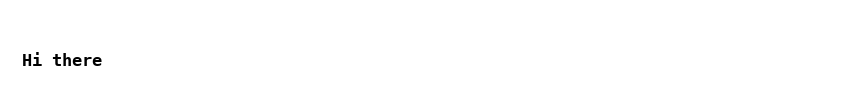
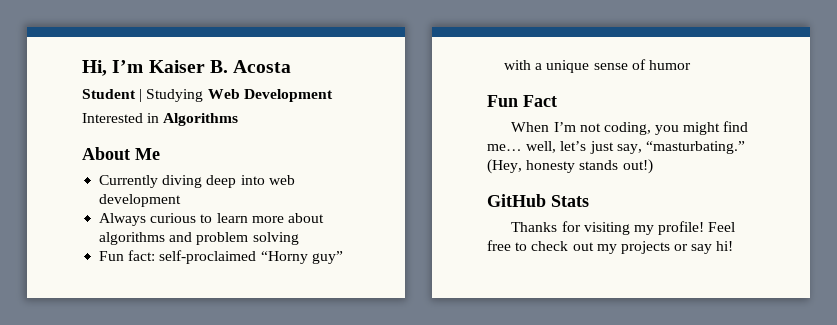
[22,52,102,66] Hi there -> [82,60,292,76] [82,89,333,102] [82,113,239,126] [82,147,160,160] [99,175,295,188] [99,194,182,207] [99,213,324,226] [99,232,299,245] [99,250,343,264] [504,59,691,73] [487,95,557,107] [511,121,749,135] [487,141,745,154] [487,159,653,174] [487,194,589,207] [511,221,736,235] [487,240,734,254] Hi, I’m Kaiser B. Acosta // Student | Studying Web Development // Interested in Algorithms // About Me // Currently diving deep into web development // Always curious to learn more about algorithms and problem solving // Fun fact: self-proclaimed “Horny guy” with a unique sense of humor // Fun Fact // When I’m not coding, you might find me… well, let’s just say, “masturbating.” (Hey, honesty stands out!) // GitHub Stats // Thanks for visiting my profile! Feel free to check out my projects or say hi!

